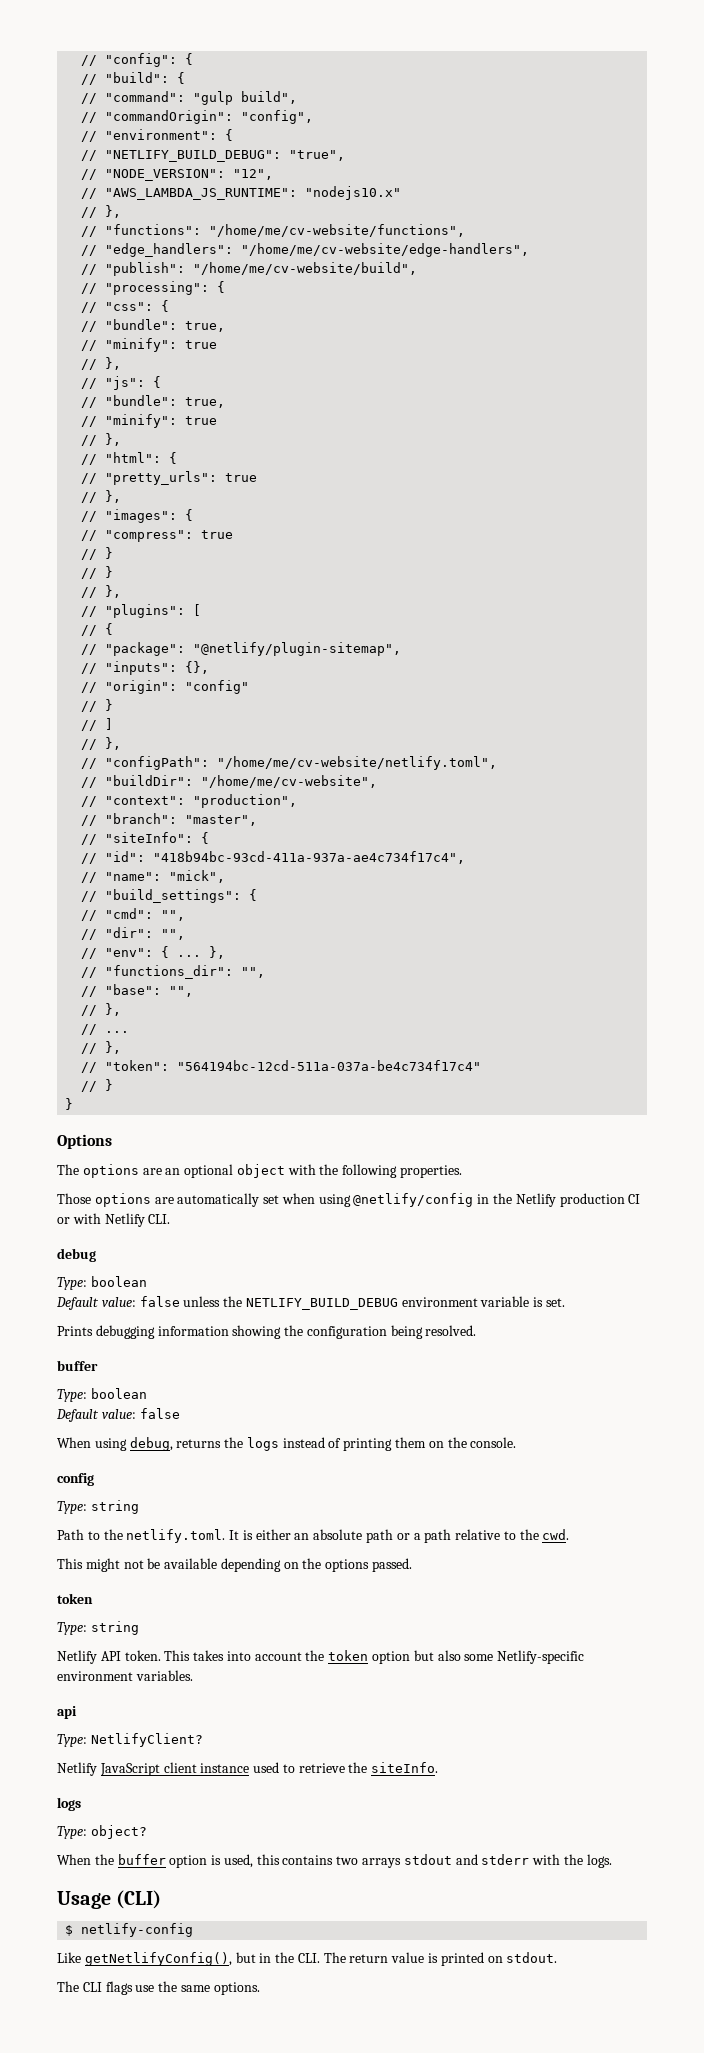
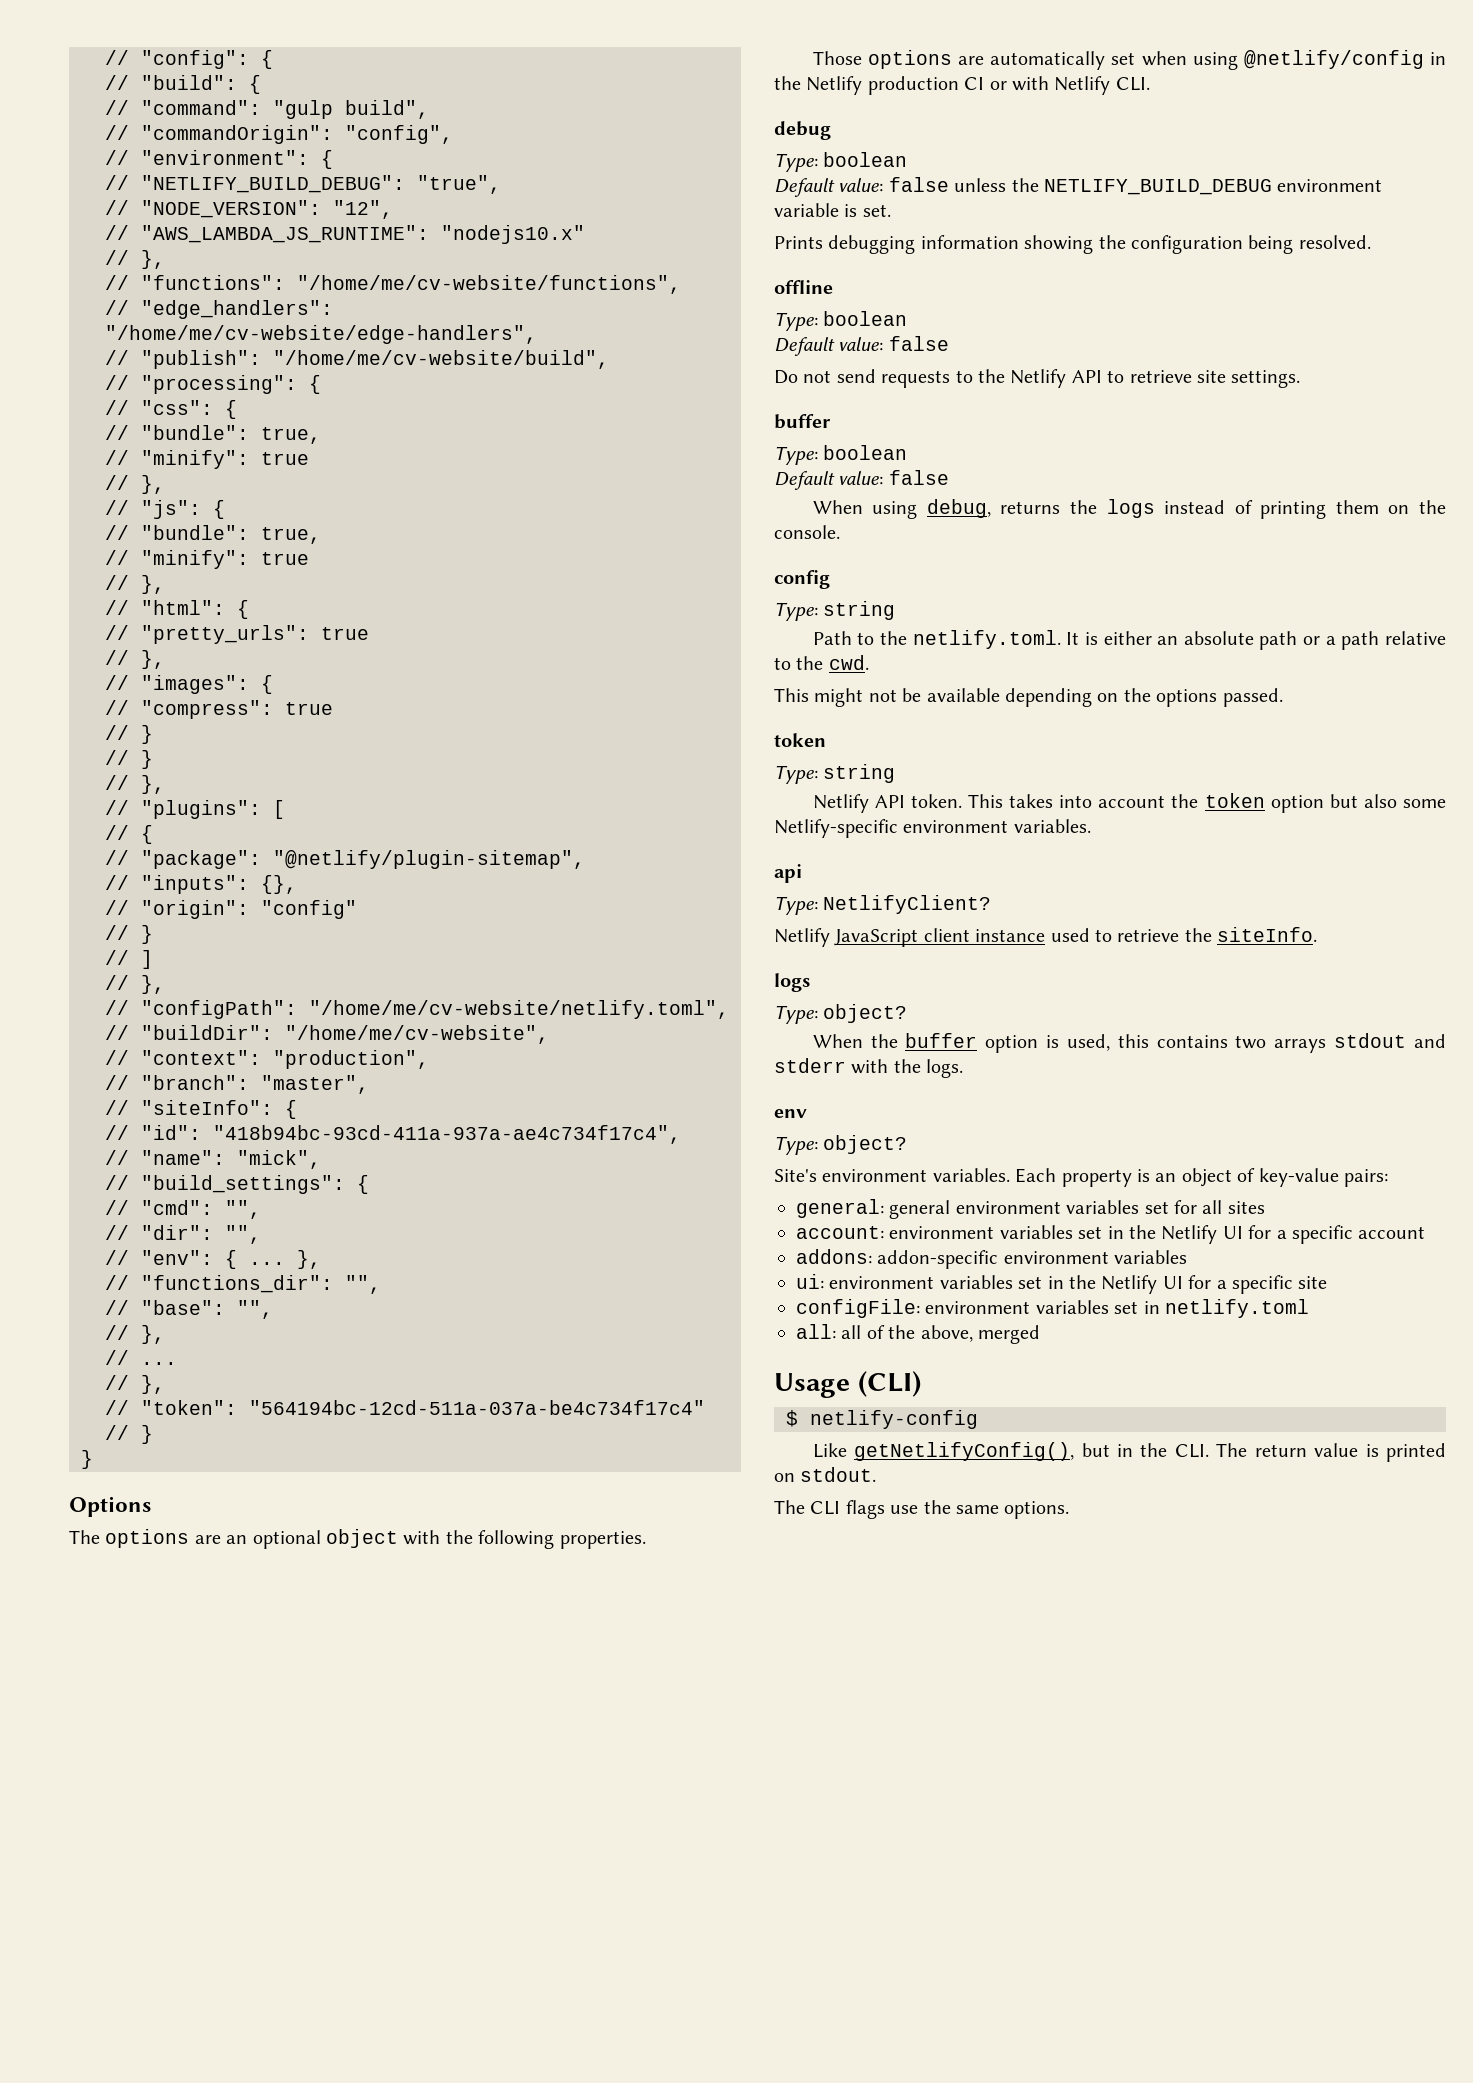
(477, 1330) none -> [774,280,833,294] [774,311,908,331] [774,336,949,356] [774,369,1301,388] // offline // Type: boolean // Default value: false // Do not send requests to the Netlify API to retrieve site settings.
(612, 1861) none -> [774,1109,807,1118] [774,1135,908,1155] [774,1168,1388,1187] [796,1199,1265,1219] [796,1225,1426,1244] [796,1249,1188,1269] [796,1274,1328,1294] [796,1299,1309,1318] [796,1324,1040,1344] // env // Type: object? // Site's environment variables. Each property is an object of key-value pairs: // general: general environment variables set for all sites // account: environment variables set in the Netlify UI for a specific account // addons: addon-specific environment variables // ui: environment variables set in the Netlify UI for a specific site // configFile: environment variables set in netlify.toml // all: all of the above, merged

